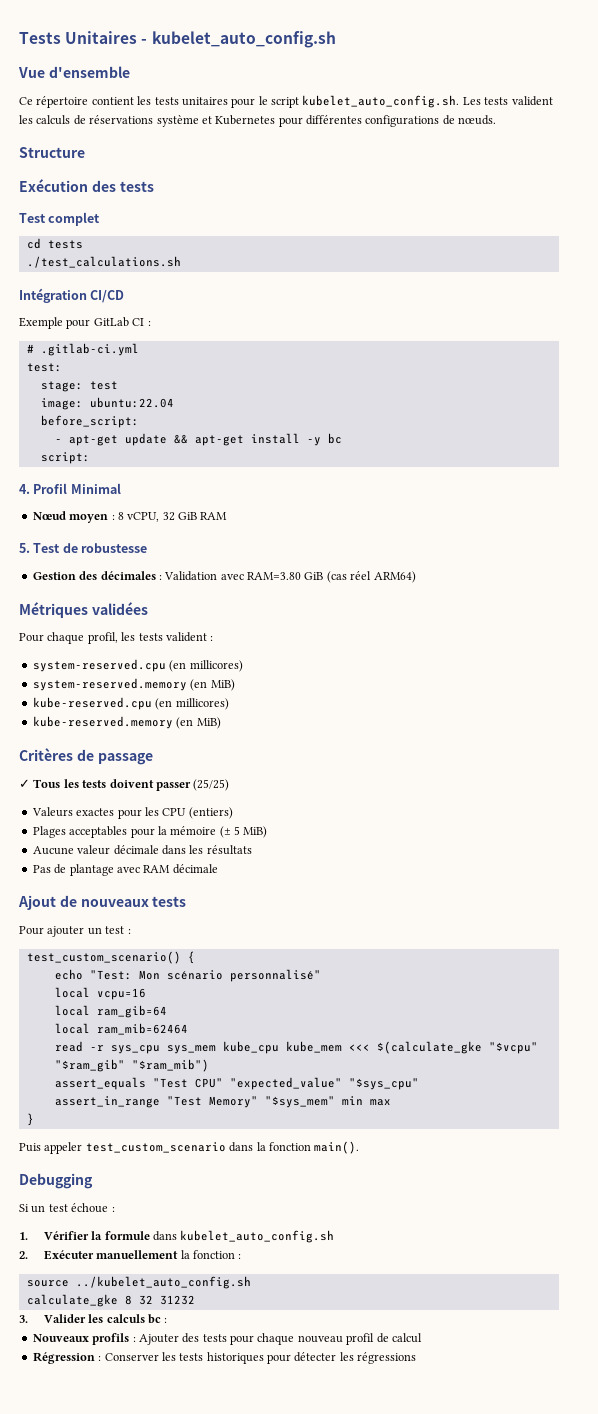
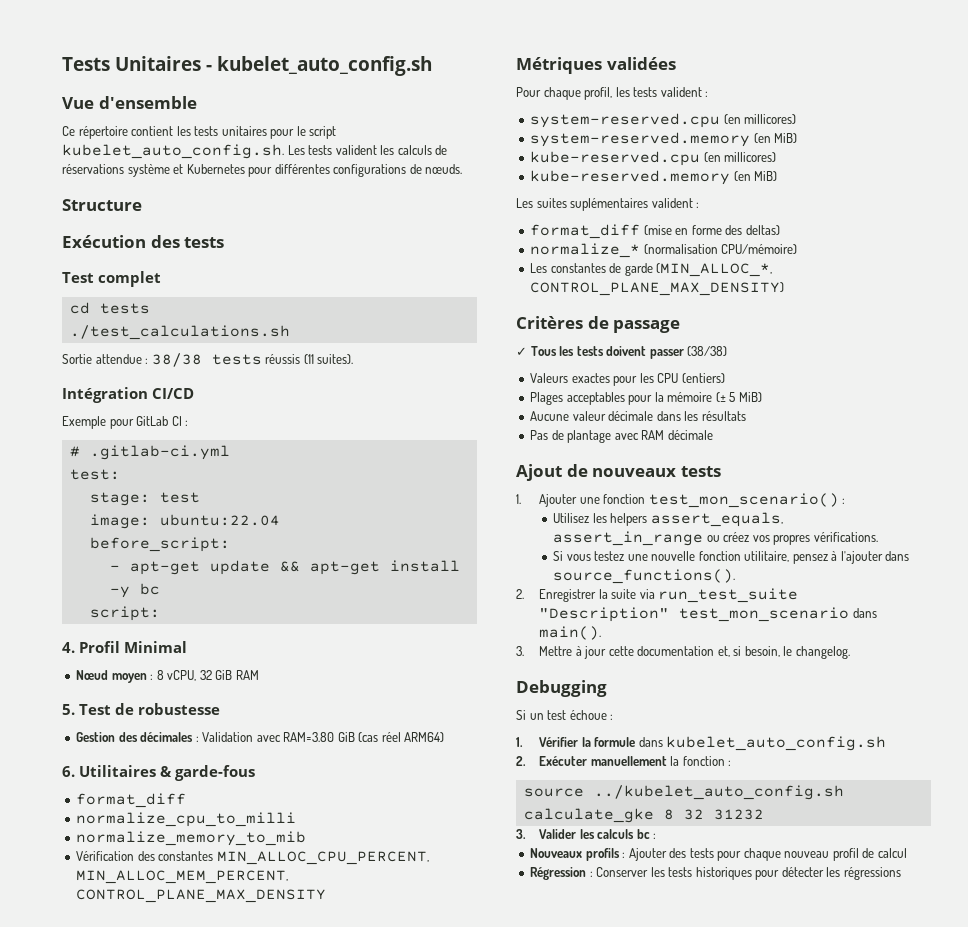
(181, 262) none -> [62,353,354,367] // Sortie attendue : 38/38 tests réussis (11 suites).
(416, 577) none -> [62,765,256,781] [76,793,187,808] [76,812,297,827] [76,831,307,846] [76,851,429,865] [76,870,289,884] [76,889,327,903] // 6. Utilitaires & garde-fous // format_diff // normalize_cpu_to_milli // normalize_memory_to_mib // Vérification des constantes MIN_ALLOC_CPU_PERCENT, MIN_ALLOC_MEM_PERCENT, CONTROL_PLANE_MAX_DENSITY
(221, 723) none -> [516,198,700,211] [530,224,780,239] [530,243,798,258] [530,263,773,277] [530,282,785,296] // Les suites suplémentaires valident : // format_diff (mise en forme des deltas) // normalize_* (normalisation CPU/mémoire) // Les constantes de garde (MIN_ALLOC_*, CONTROL_PLANE_MAX_DENSITY)
[193,779,230,791] (25/25) -> [687,346,728,356] (38/38)
[19,926,131,937] [26,951,195,964] [54,969,321,982] [54,987,146,1000] [54,1005,167,1018] [54,1023,188,1035] [54,1041,538,1054] [54,1059,209,1072] [54,1077,419,1090] [54,1096,391,1108] [26,1113,34,1126] [19,1141,360,1154] Pour ajouter un test : // test_custom_scenario() { // echo "Test: Mon scénario personnalisé" // local vcpu=16 // local ram_gib=64 // local ram_mib=62464 // read -r sys_cpu sys_mem kube_cpu kube_mem <<< $(calculate_gke "$vcpu" "$ram_gib" "$ram_mib") // assert_equals "Test CPU" "expected_value" "$sys_cpu" // assert_in_range "Test Memory" "$sys_mem" min max // } // Puis appeler test_custom_scenario dans la fonction main(). -> [516,493,846,508] [553,512,783,527] [553,531,878,546] [553,551,910,564] [553,569,736,584] [516,588,799,603] [539,607,877,622] [539,626,602,640] [516,646,850,659] 1. Ajouter une fonction test_mon_scenario() : // Utilisez les helpers assert_equals, assert_in_range ou créez vos propres vérifications. // Si vous testez une nouvelle fonction utilitaire, pensez à l'ajouter dans source_functions(). // 2. Enregistrer la suite via run_test_suite "Description" test_mon_scenario dans main(). // 3. Mettre à jour cette documentation et, si besoin, le changelog.

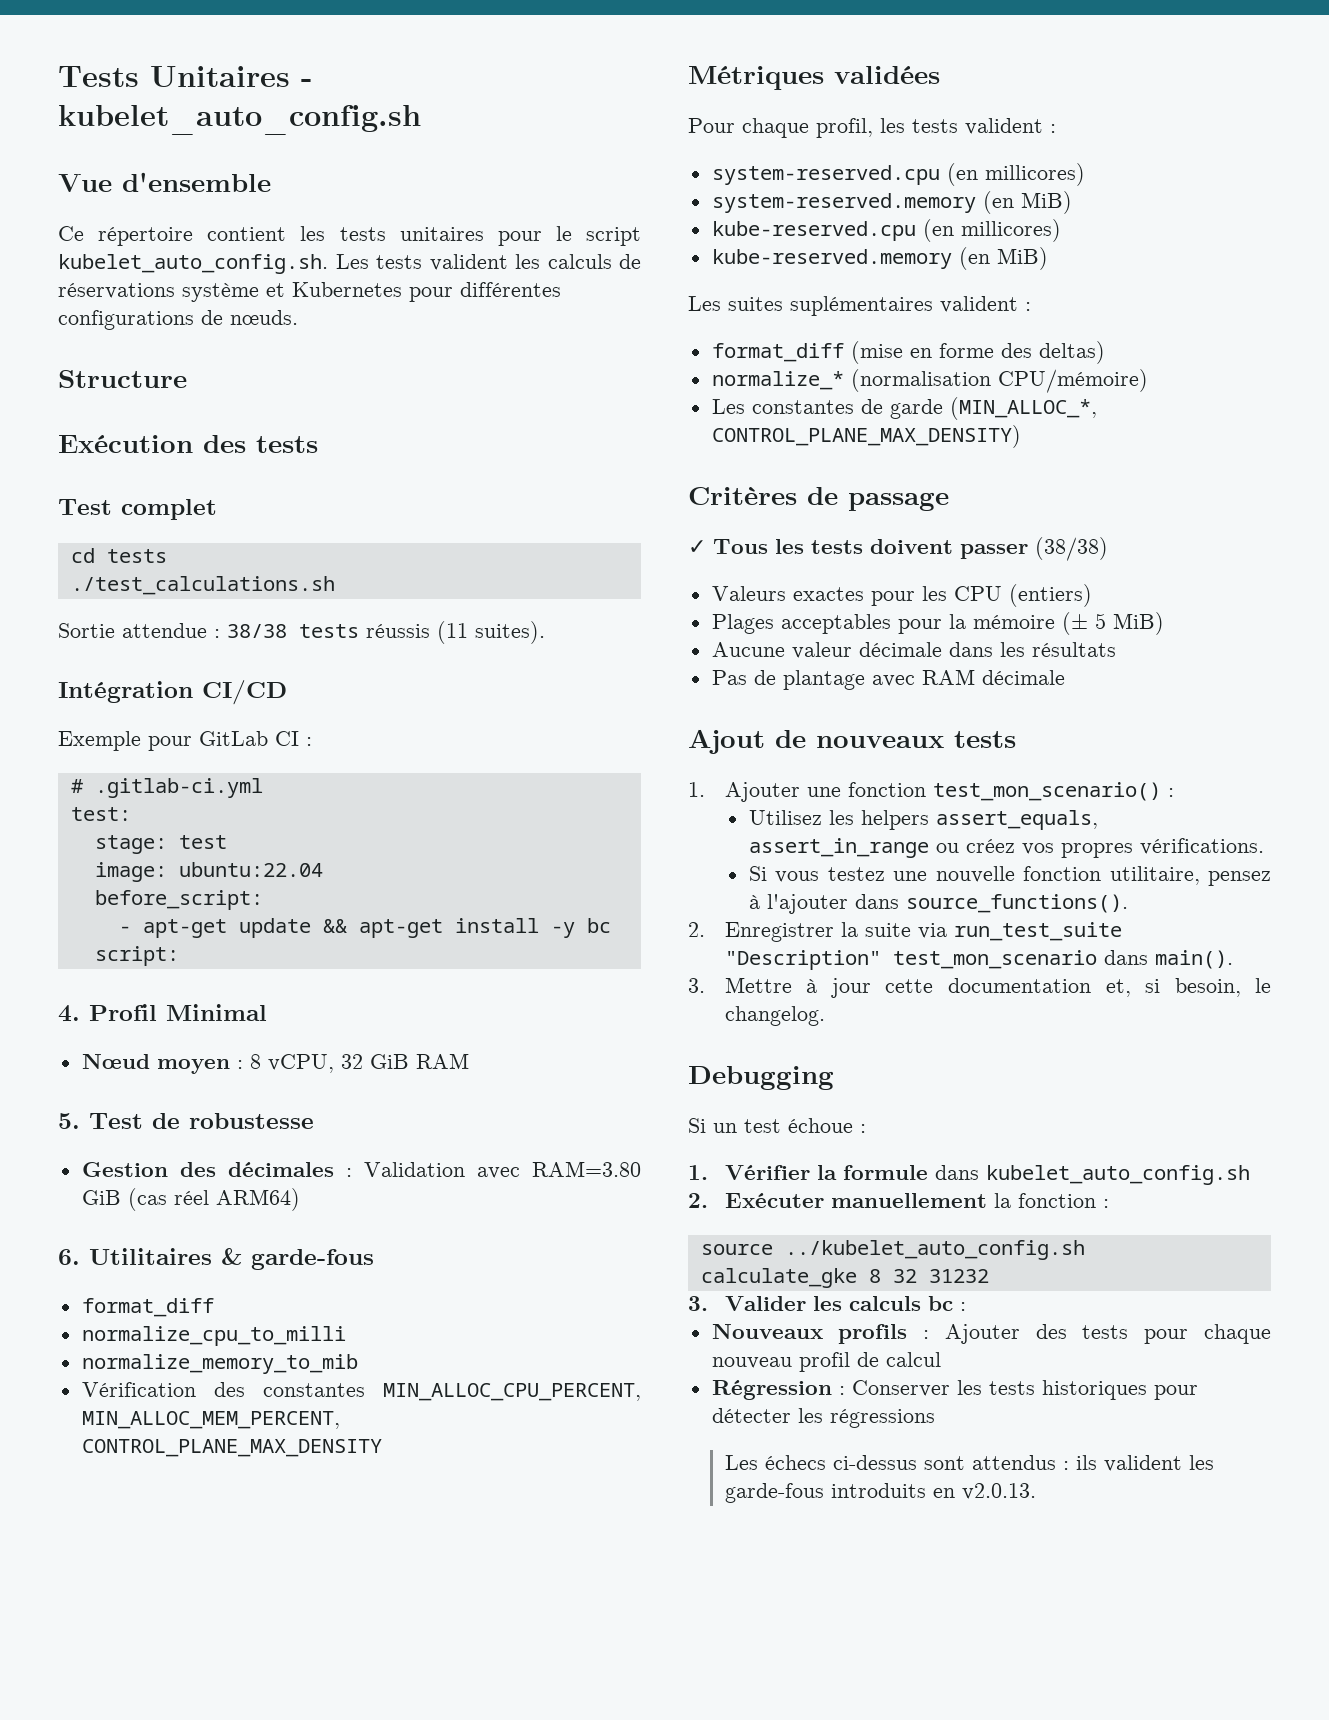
(901, 873) none -> [724,1455,1214,1472] [724,1483,1036,1503] // Les échecs ci-dessus sont attendus : ils valident les garde-fous introduits en v2.0.13.

